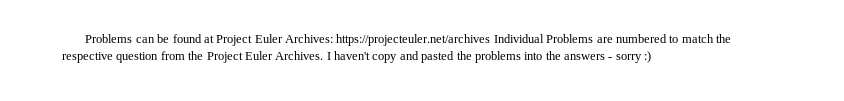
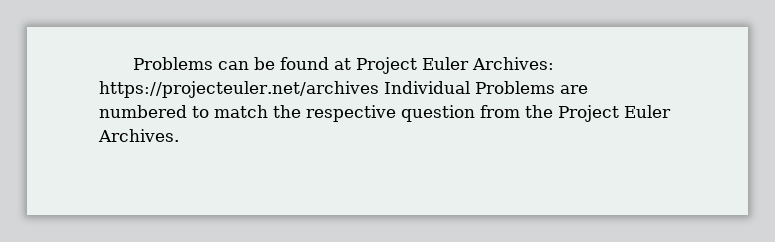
[326,51,652,63] I haven't copy and pasted the problems into the answers - sorry :) -> (179, 135) none

